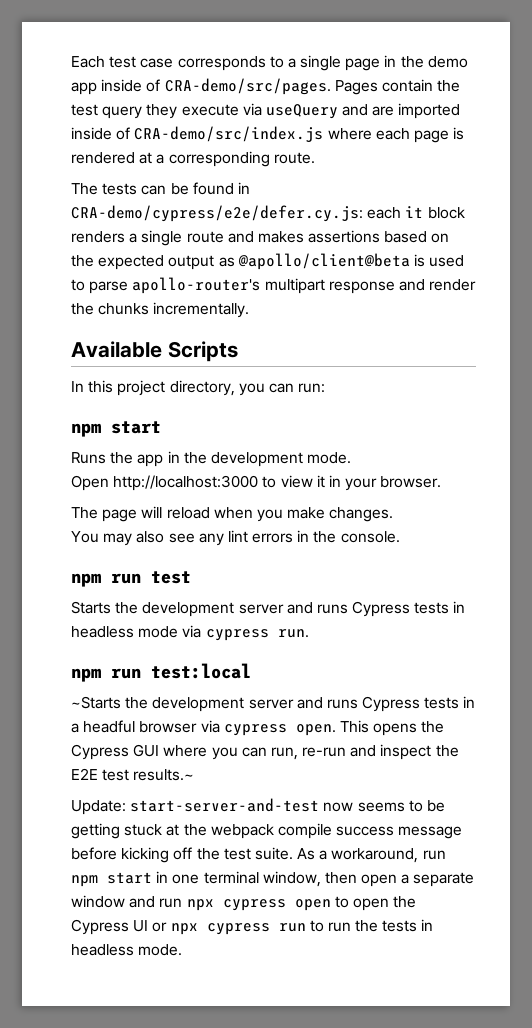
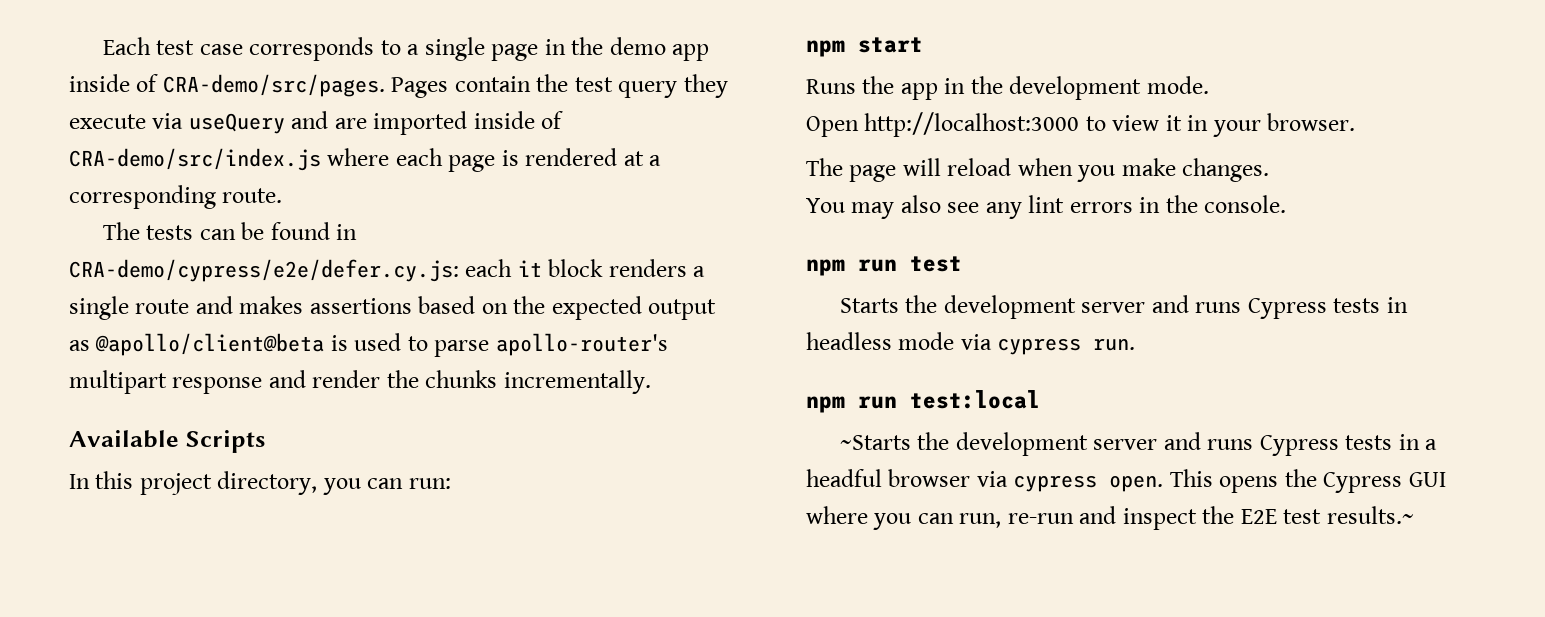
[71,798,445,815] [71,823,463,839] [71,847,446,863] [71,871,475,887] [71,895,417,911] [71,919,434,935] [71,944,183,956] // Update: start-server-and-test now seems to be getting stuck at the webpack compile success message before kicking off the test suite. As a workaround, run npm start in one terminal window, then open a separate window and run npx cypress open to open the Cypress UI or npx cypress run to run the tests in headless mode. -> (1414, 515) none

